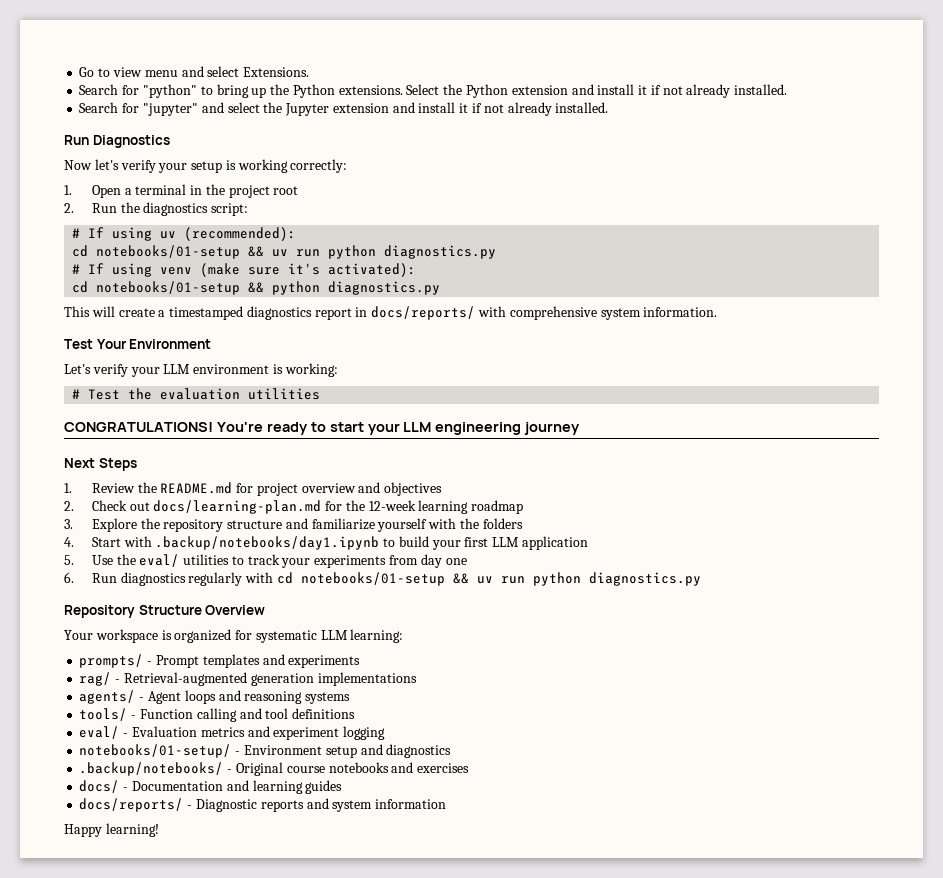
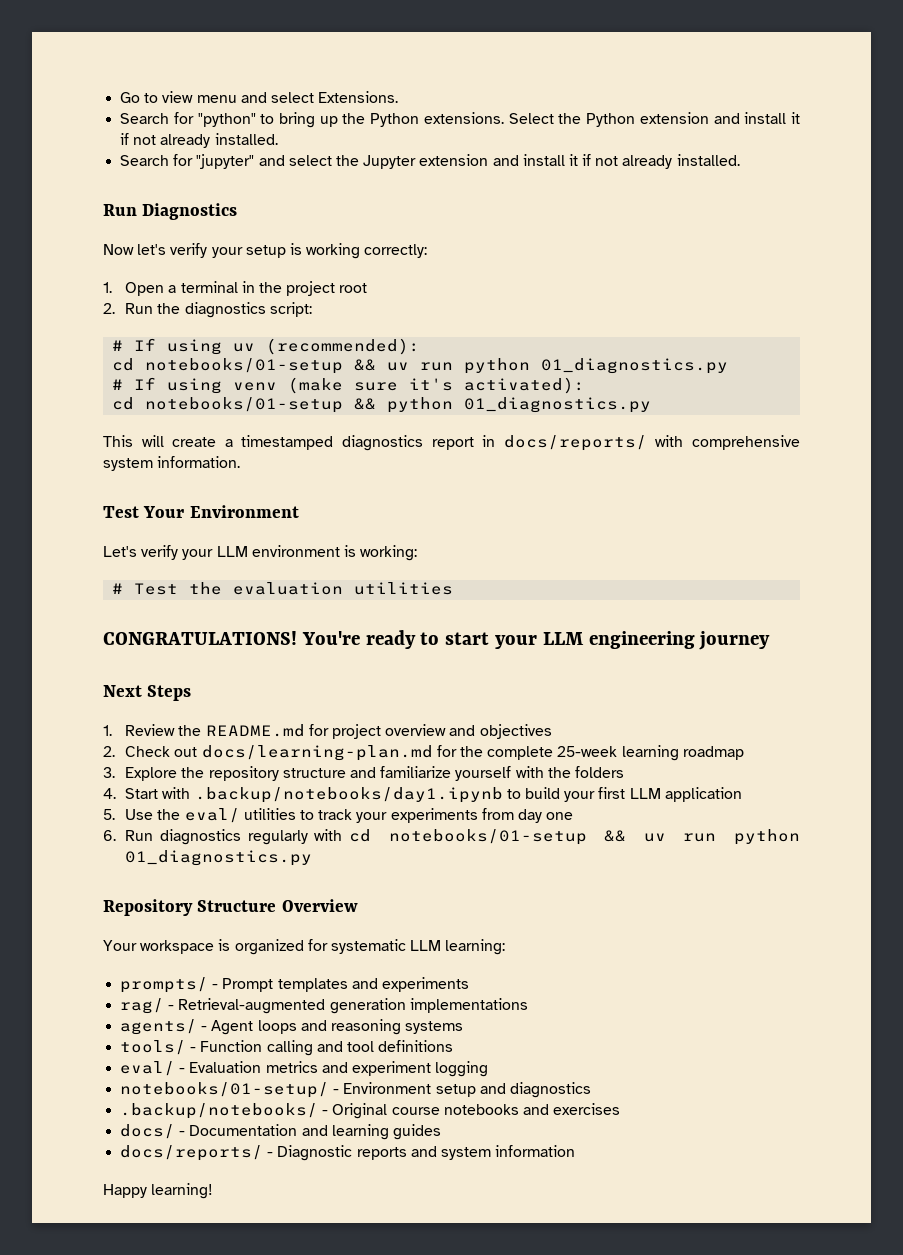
[384,245,497,259] diagnostics.py -> [541,358,729,374] 01_diagnostics.py
[328,281,441,295] diagnostics.py -> [464,397,652,413] 01_diagnostics.py
[368,500,416,511] 12-week -> [487,746,618,760] complete 25-week
[588,572,701,586] diagnostics.py -> [125,850,313,866] 01_diagnostics.py

